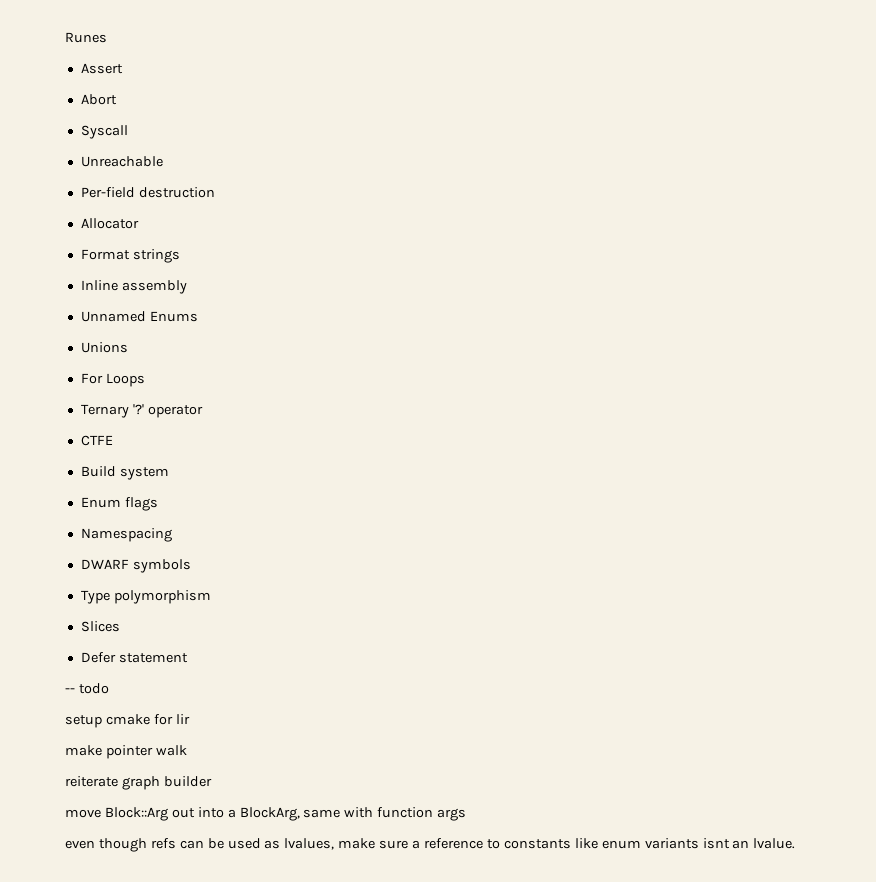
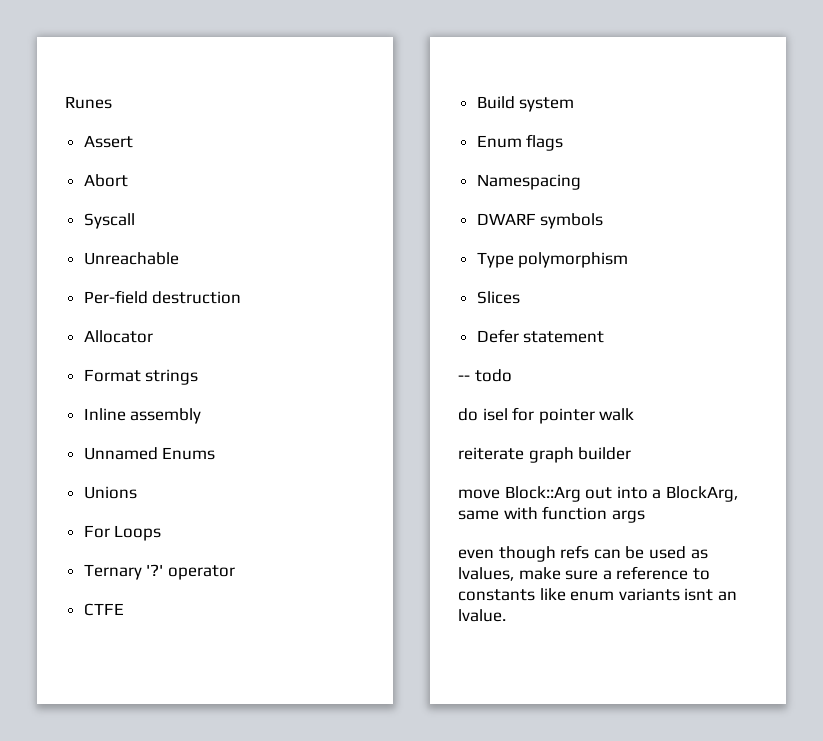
[65,714,190,728] [65,745,102,756] setup cmake for lir // make -> [458,407,535,421] do isel for

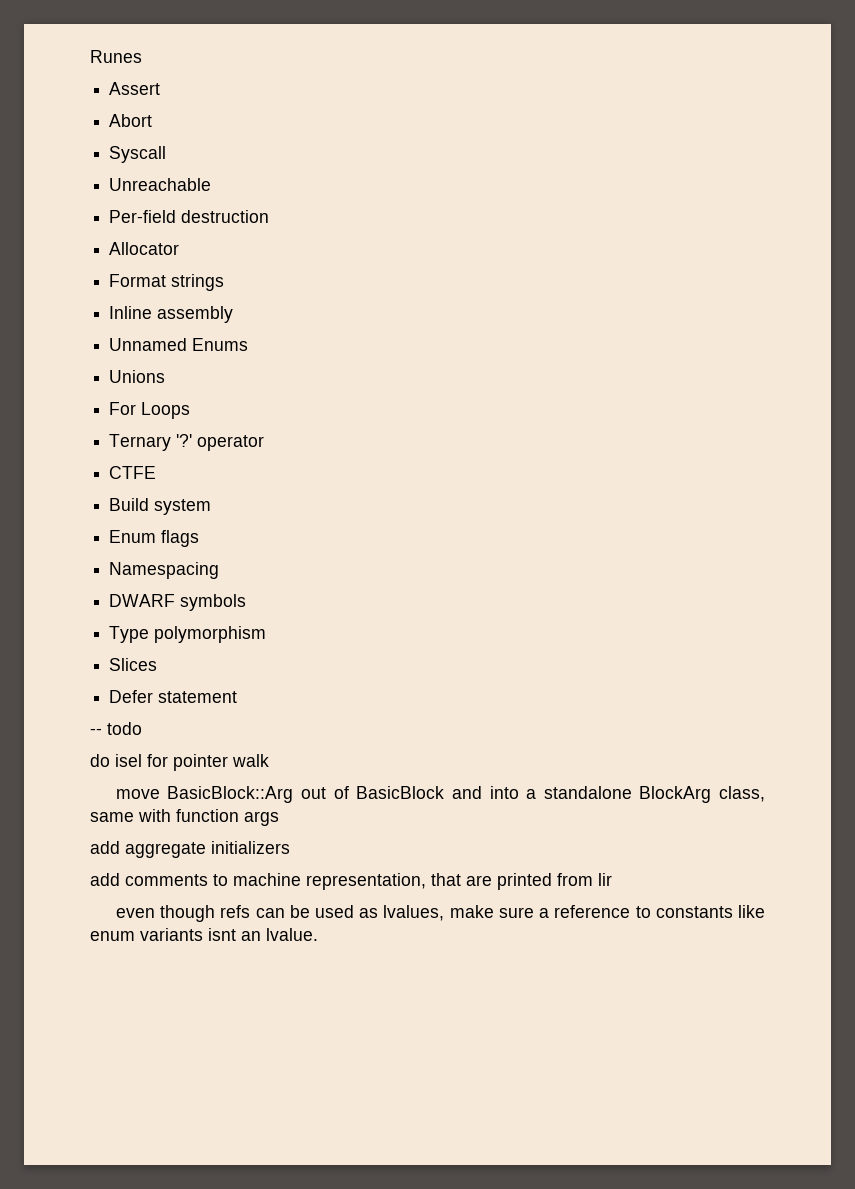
[458,447,632,463] [458,486,738,502] [458,506,645,523] reiterate graph builder // move Block::Arg out into a BlockArg, same with function args -> [115,786,765,803] [90,809,279,826] [90,841,290,858] [90,873,612,890] move BasicBlock::Arg out of BasicBlock and into a standalone BlockArg class, same with function args // add aggregate initializers // add comments to machine representation, that are printed from lir

